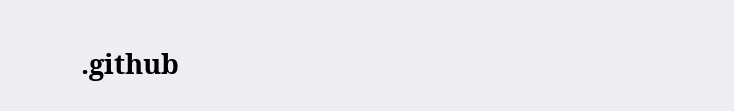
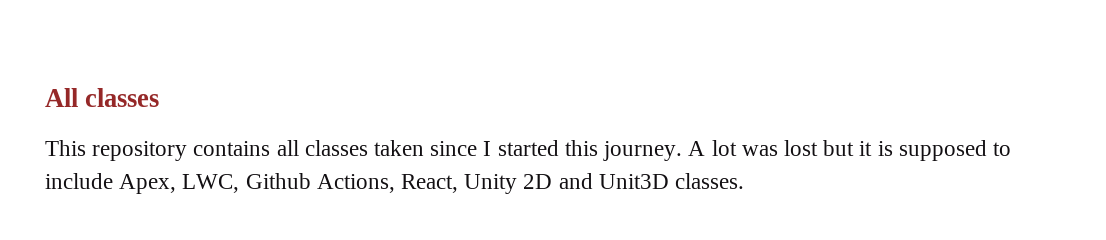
[81,53,179,81] .github -> [45,88,160,107] [45,140,1011,161] [45,173,745,194] All classes // This repository contains all classes taken since I started this journey. A lot was lost but it is supposed to include Apex, LWC, Github Actions, React, Unity 2D and Unit3D classes.

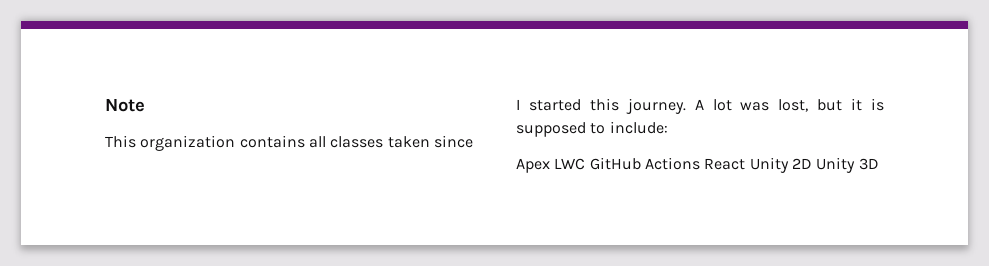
[45,88,160,107] All classes -> [105,99,145,112] Note
[92,141,188,161] repository -> [140,135,236,151] organization
[783,140,818,156] lost -> [778,99,809,112] lost,
[45,173,745,194] include Apex, LWC, Github Actions, React, Unity 2D and Unit3D classes. -> [609,121,668,134] [516,157,879,173] include: // Apex LWC GitHub Actions React Unity 2D Unity 3D

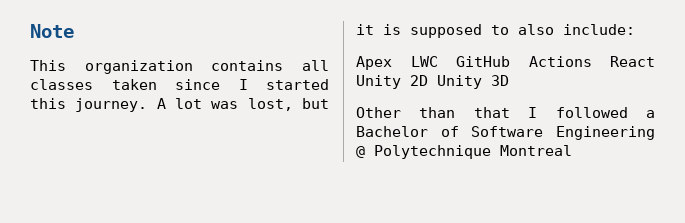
(606, 128) none -> [518,24,554,35] also
(879, 164) none -> [356,107,655,118] [356,126,655,140] [356,145,572,159] // Other than that I followed a Bachelor of Software Engineering @ Polytechnique Montreal

